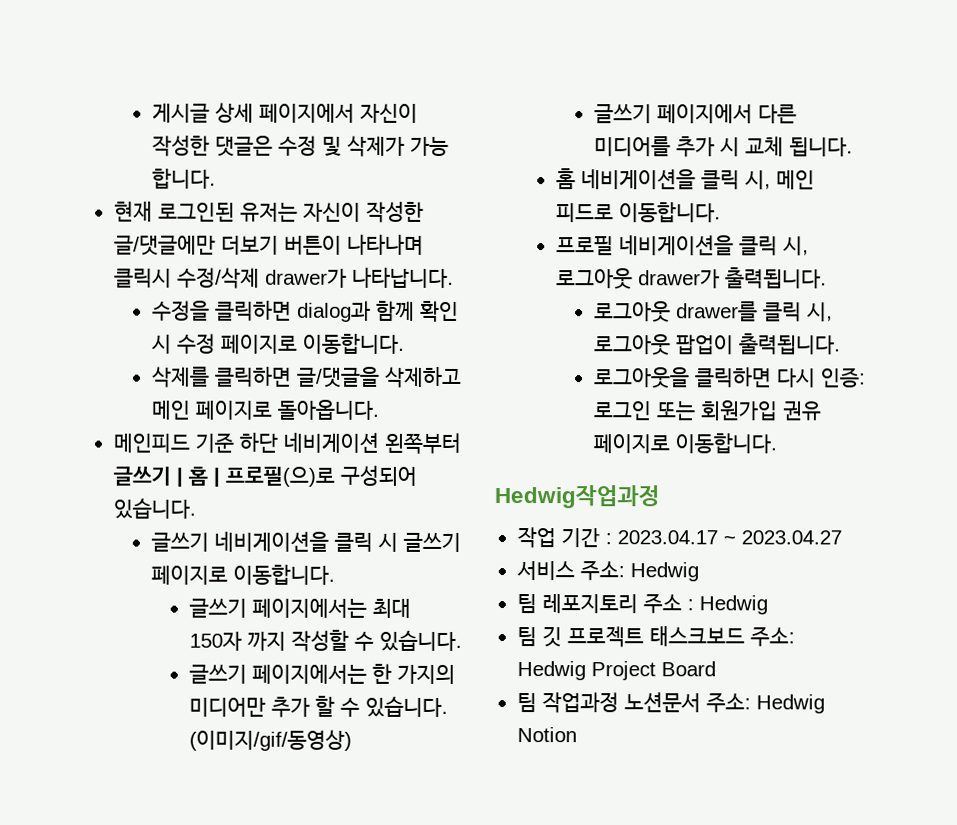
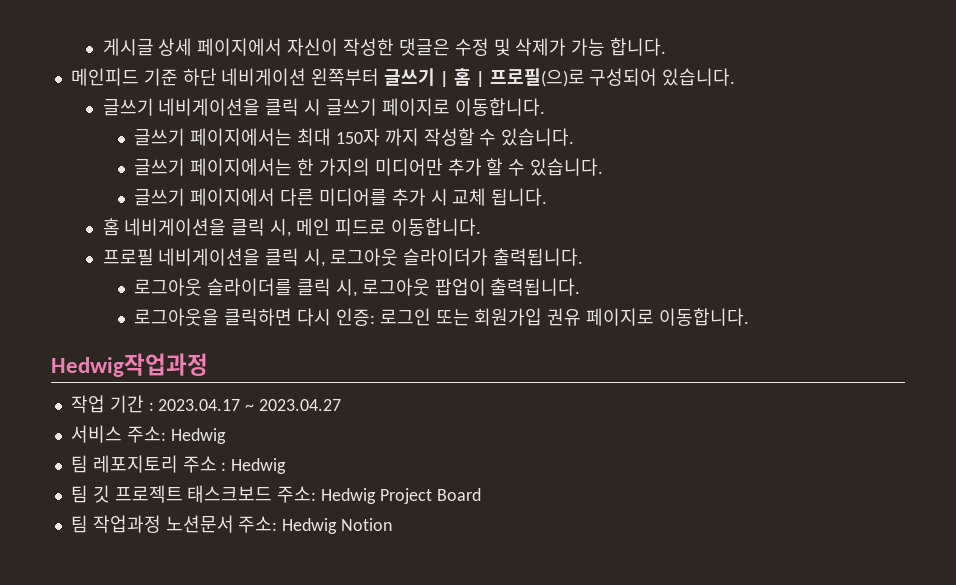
[113,200,424,223] [113,233,424,256] [113,266,454,289] [151,300,459,322] [151,332,405,354] [151,366,462,388] [150,399,380,420] // 현재 로그인된 유저는 자신이 작성한 글/댓글에만 더보기 버튼이 나타나며 클릭시 수정/삭제 drawer가 나타납니다. // 수정을 클릭하면 dialog과 함께 확인 시 수정 페이지로 이동합니다. // 삭제를 클릭하면 글/댓글을 삭제하고 메인 페이지로 돌아옵니다. -> (667, 47) none
[188,729,352,751] (이미지/gif/동영상) -> (604, 167) none
[637,269,720,289] drawer가 -> [402,248,488,266] 슬라이더가
[675,301,758,322] drawer를 -> [207,278,293,296] 슬라이더를

